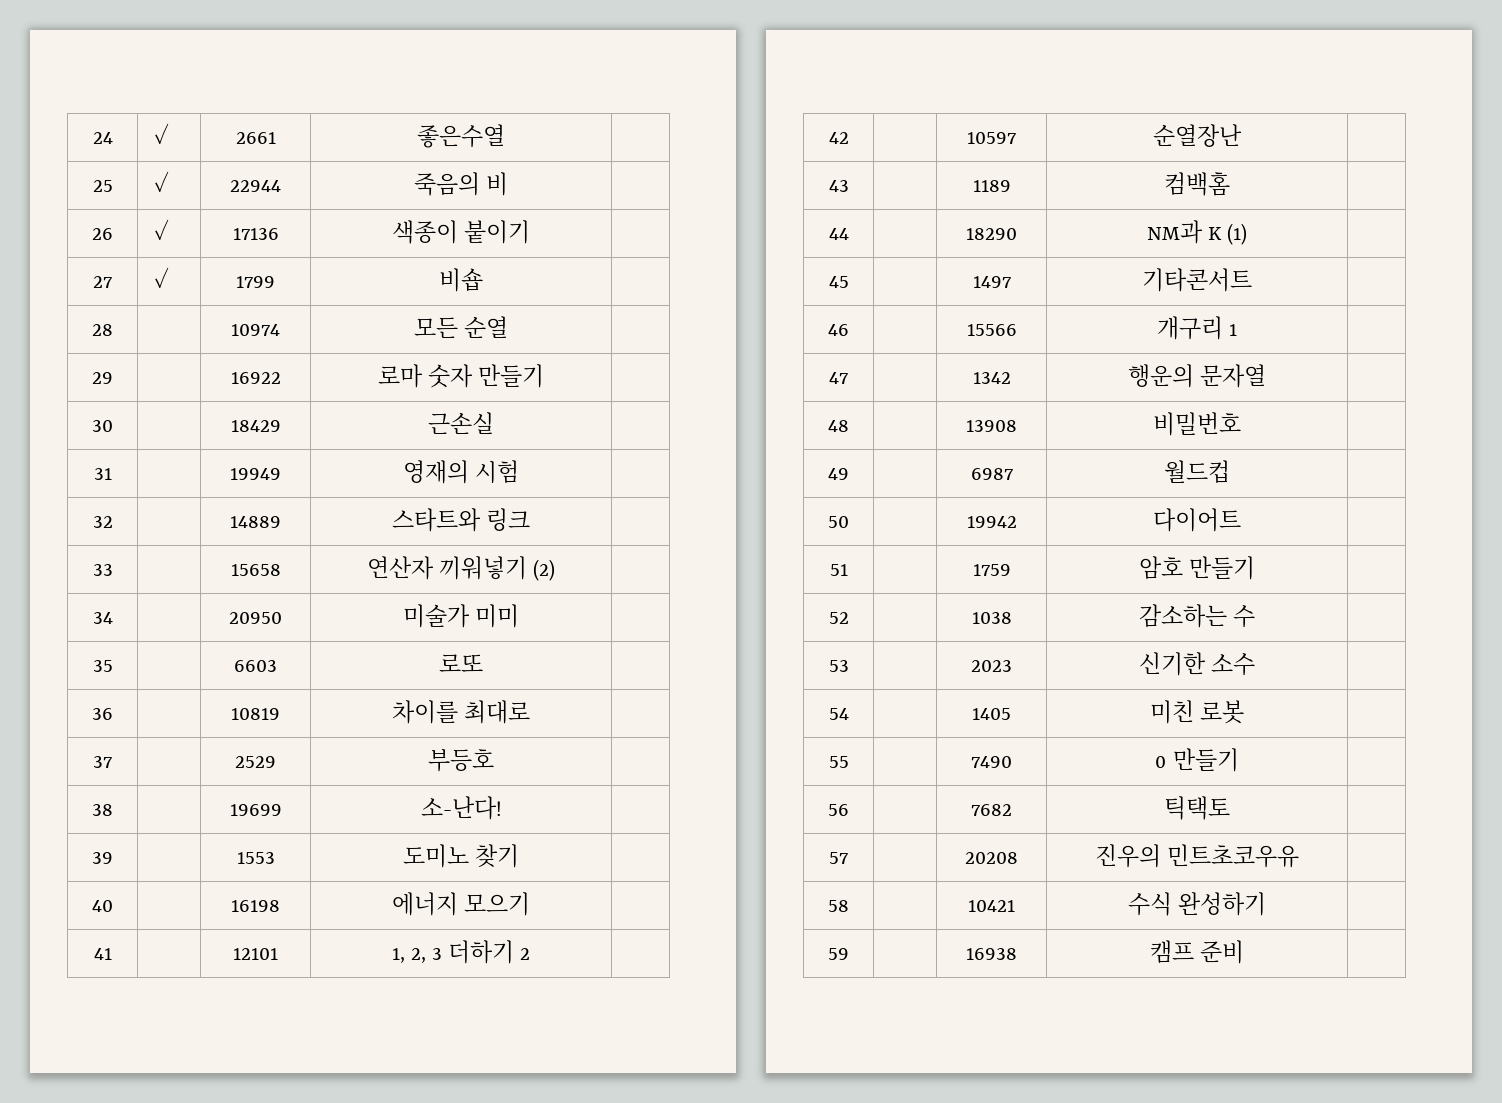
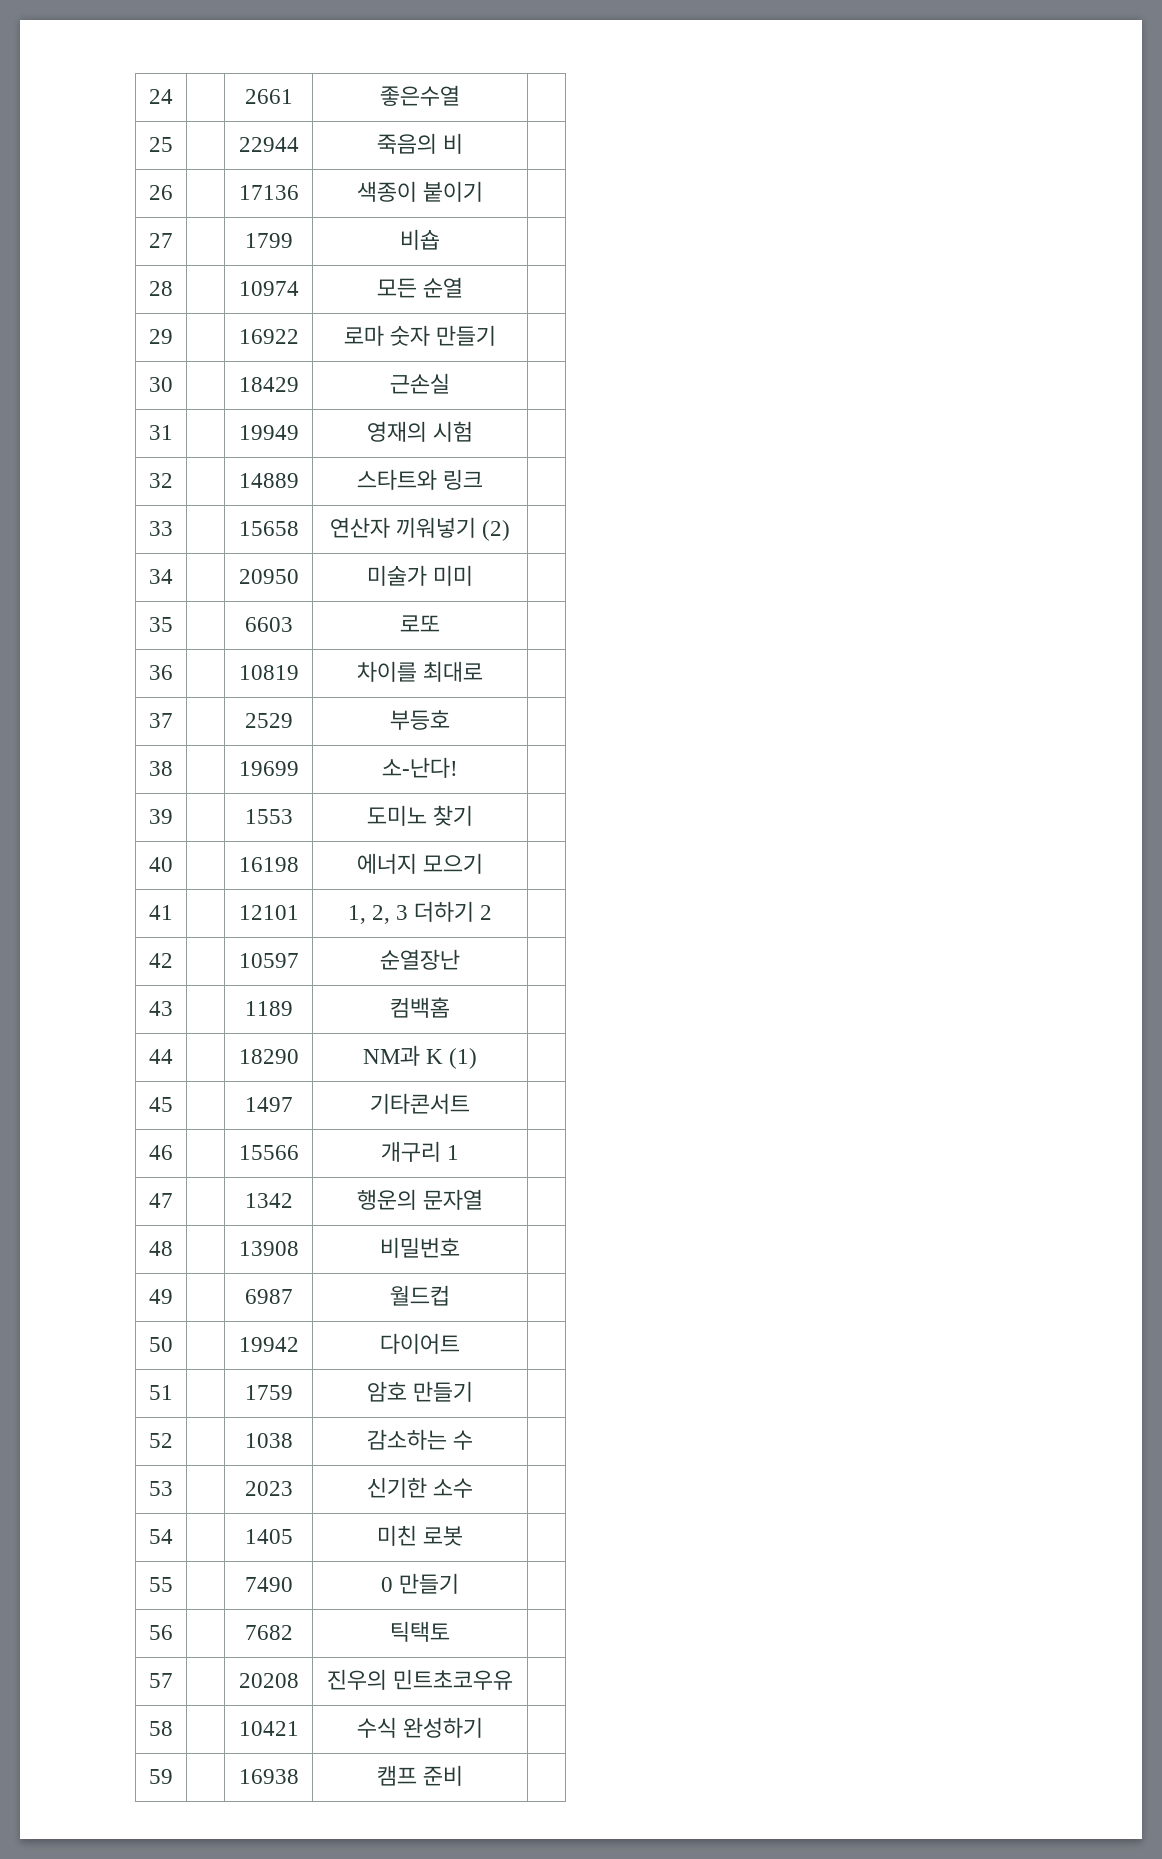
[154,123,170,144] ✓ -> (173, 96) none
[154,171,170,192] ✓ -> (173, 144) none
[154,219,170,240] ✓ -> (173, 192) none
[154,267,170,288] ✓ -> (173, 240) none

